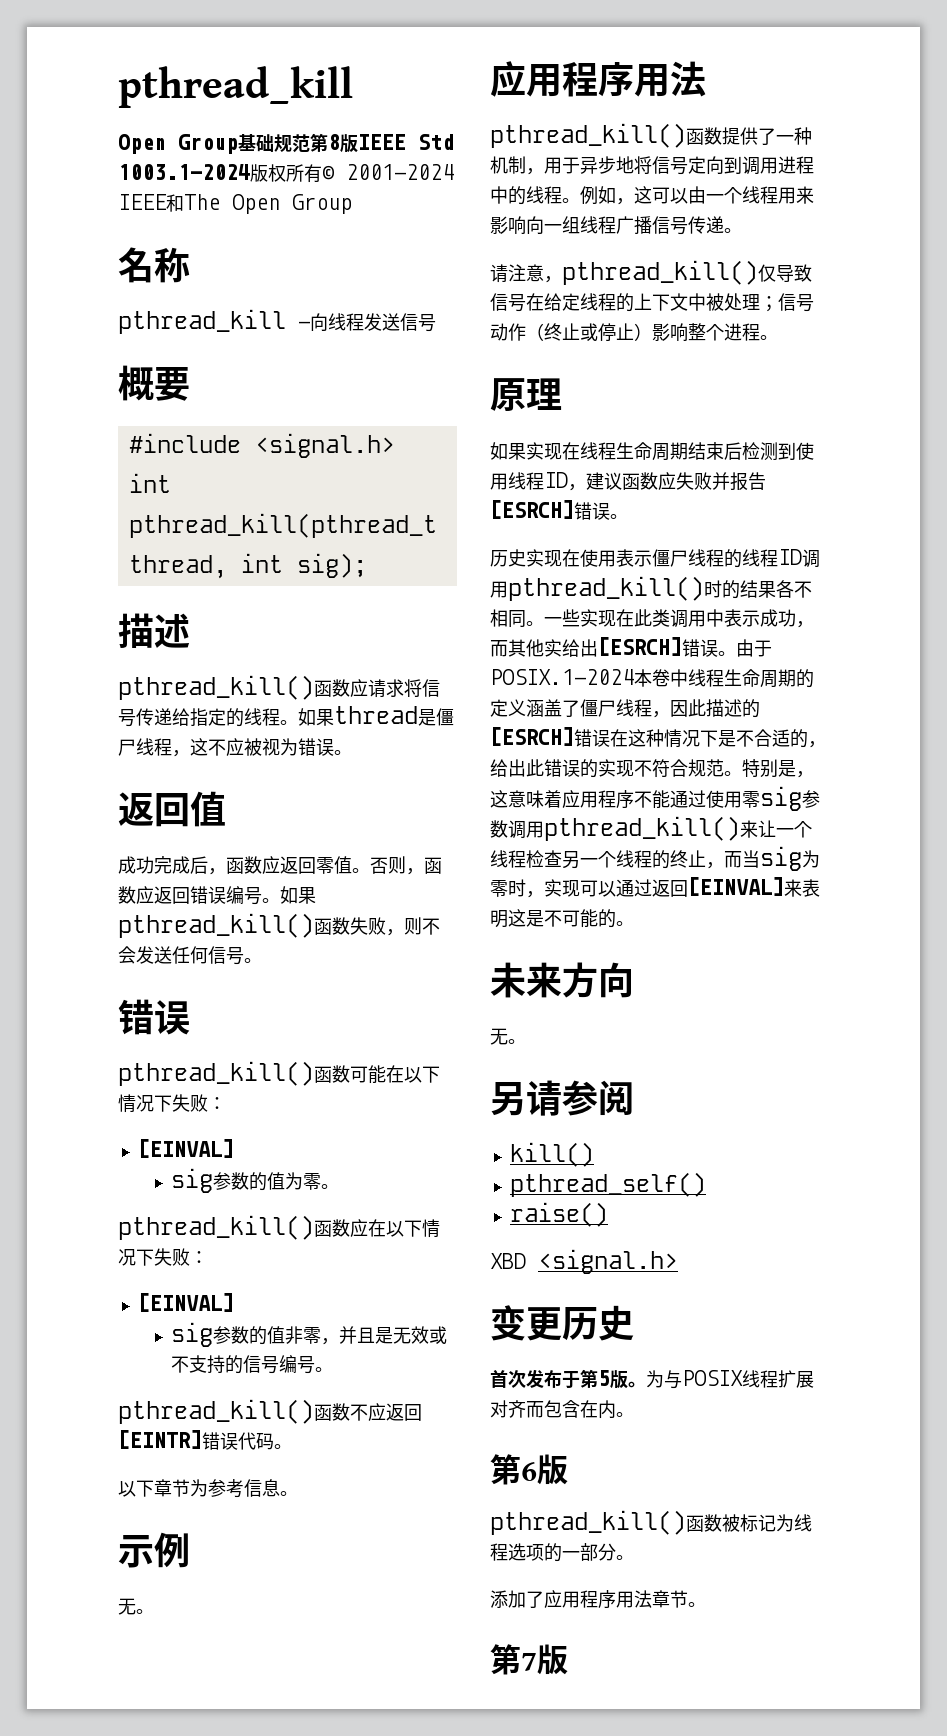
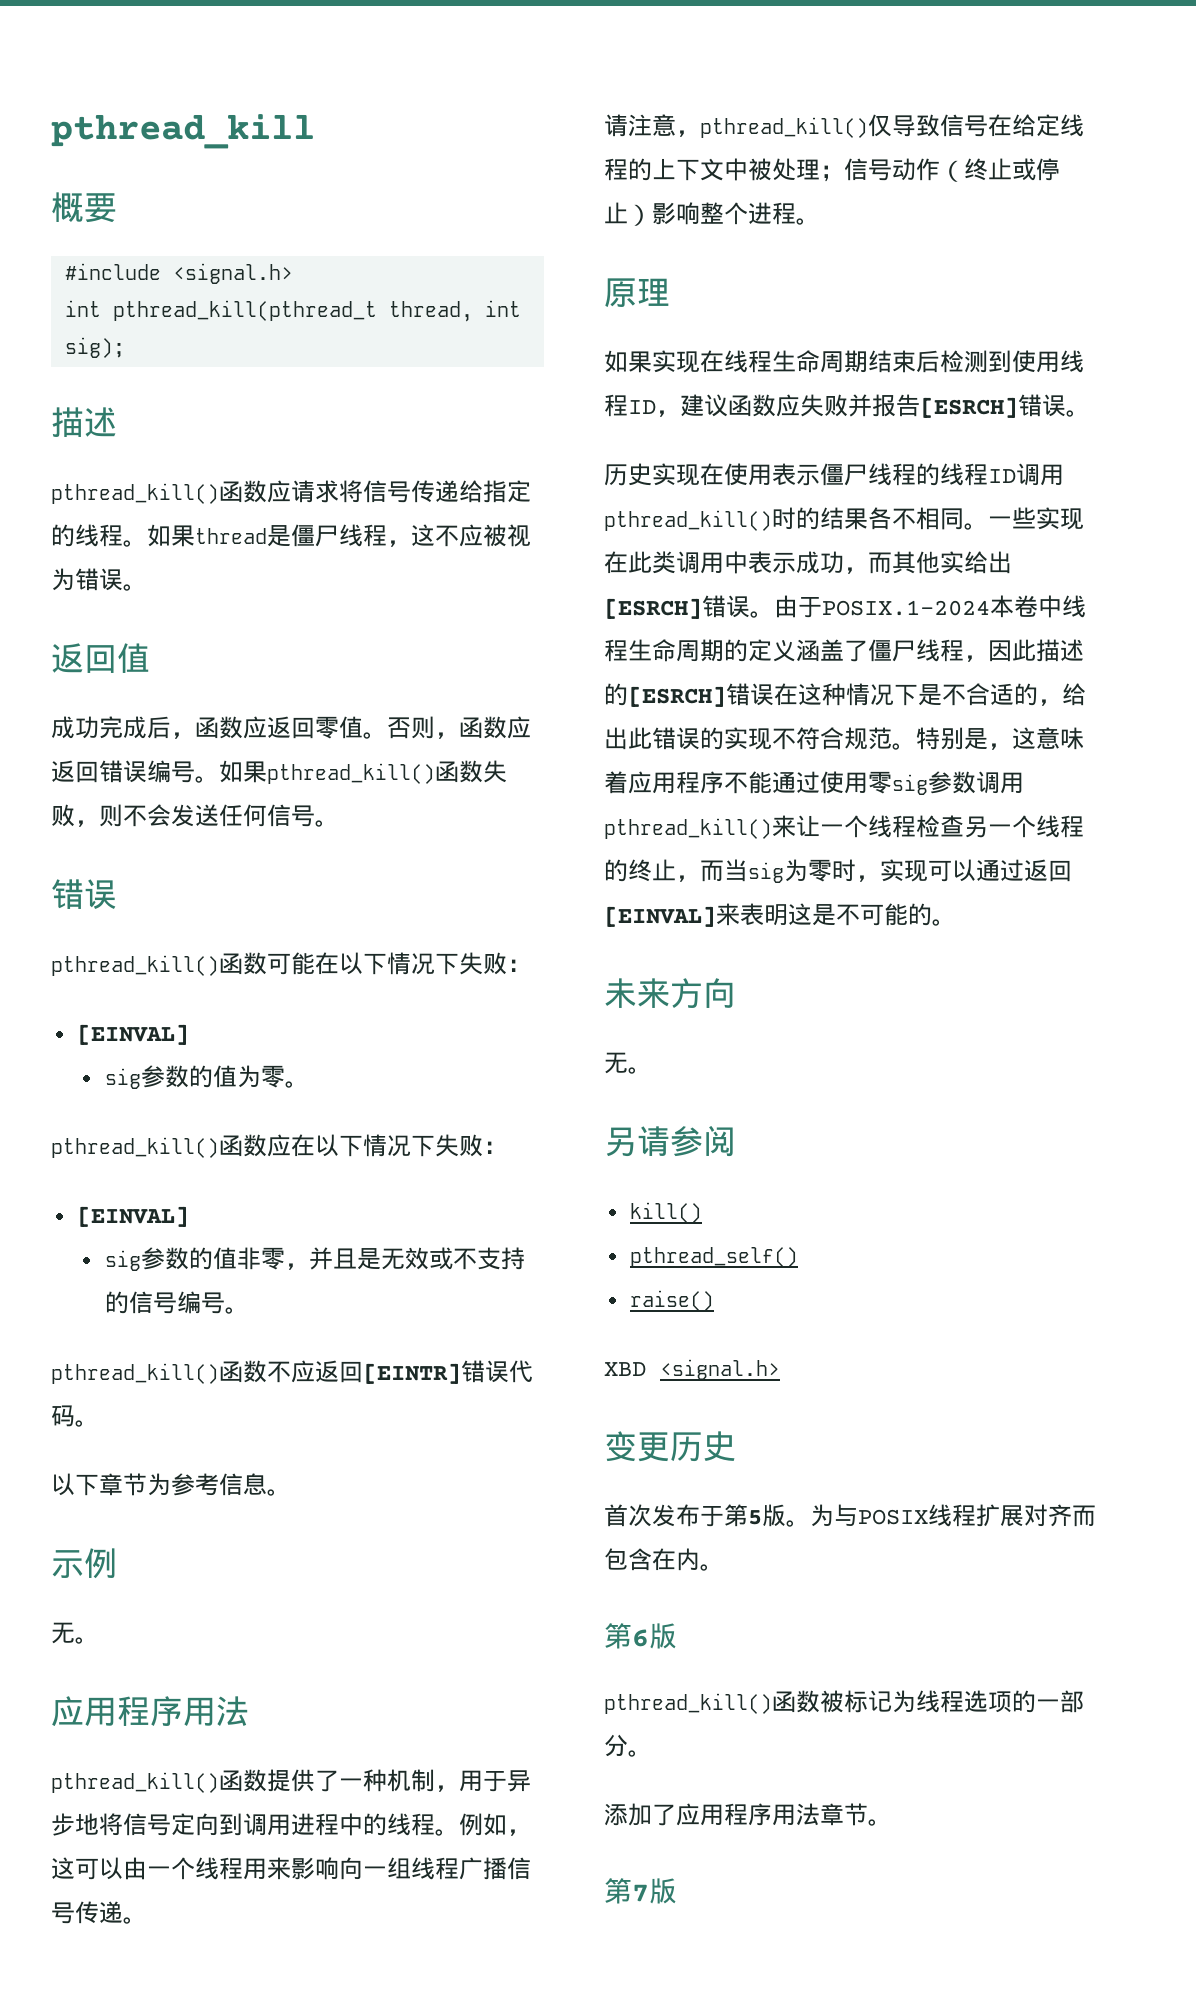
[118,66,353,108] [118,133,454,154] [118,164,454,183] [118,194,352,214] [118,247,190,283] [118,309,436,334] pthread_kill // Open Group基础规范第8版IEEE Std 1003.1-2024版权所有© 2001-2024 IEEE和The Open Group // 名称 // pthread_kill —向线程发送信号 -> [51,114,315,149] pthread_kill

